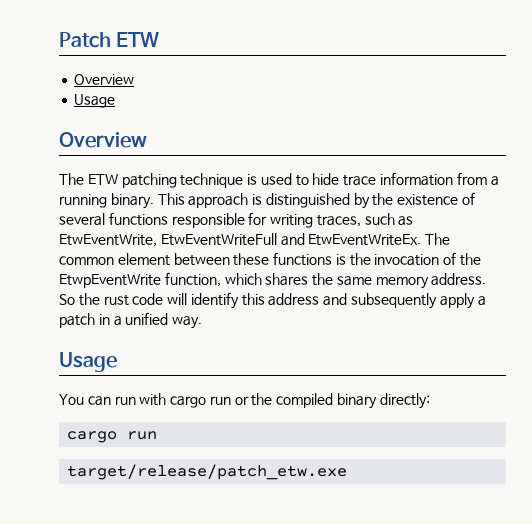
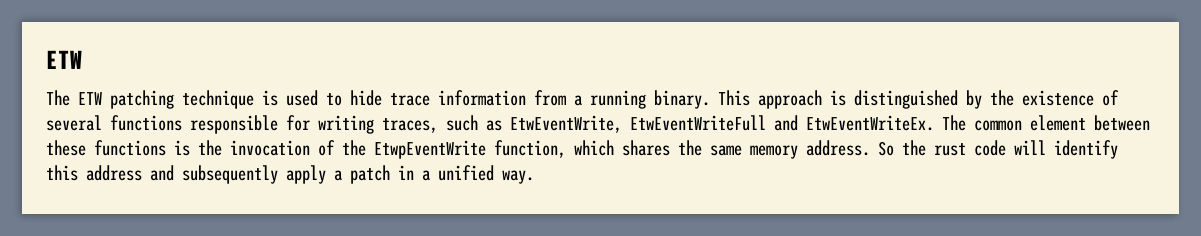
[59,32,160,48] [74,74,135,85] [74,94,116,108] [59,132,147,148] Patch ETW // Overview // Usage // Overview -> [46,50,82,69] ETW
[59,352,117,372] [59,393,430,409] [67,431,158,443] [67,464,348,480] // Usage // You can run with cargo run or the compiled binary directly: // cargo run // target/release/patch_etw.exe -> (534, 177) none

